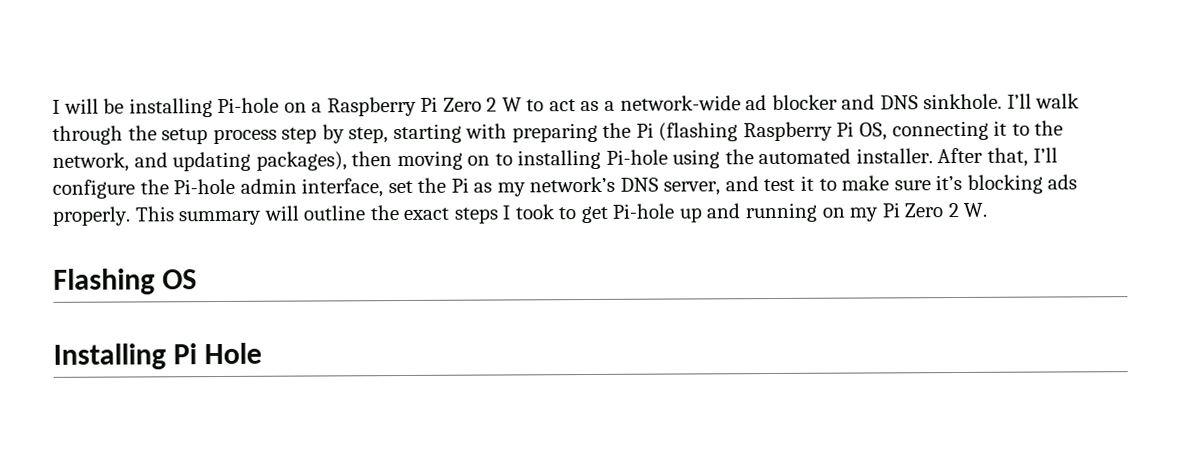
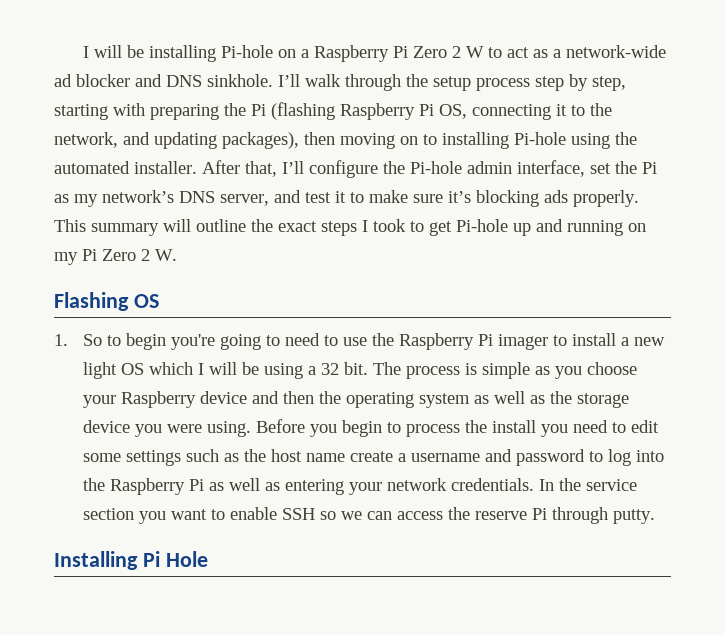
(198, 279) none -> [54,333,666,350] [83,362,638,379] [83,391,630,408] [83,419,660,437] [83,449,665,466] [83,478,638,495] [83,507,656,524] // 1. So to begin you're going to need to use the Raspberry Pi imager to install a new light OS which I will be using a 32 bit. The process is simple as you choose your Raspberry device and then the operating system as well as the storage device you were using. Before you begin to process the install you need to edit some settings such as the host name create a username and password to log into the Raspberry Pi as well as entering your network credentials. In the service section you want to enable SSH so we can access the reserve Pi through putty.

